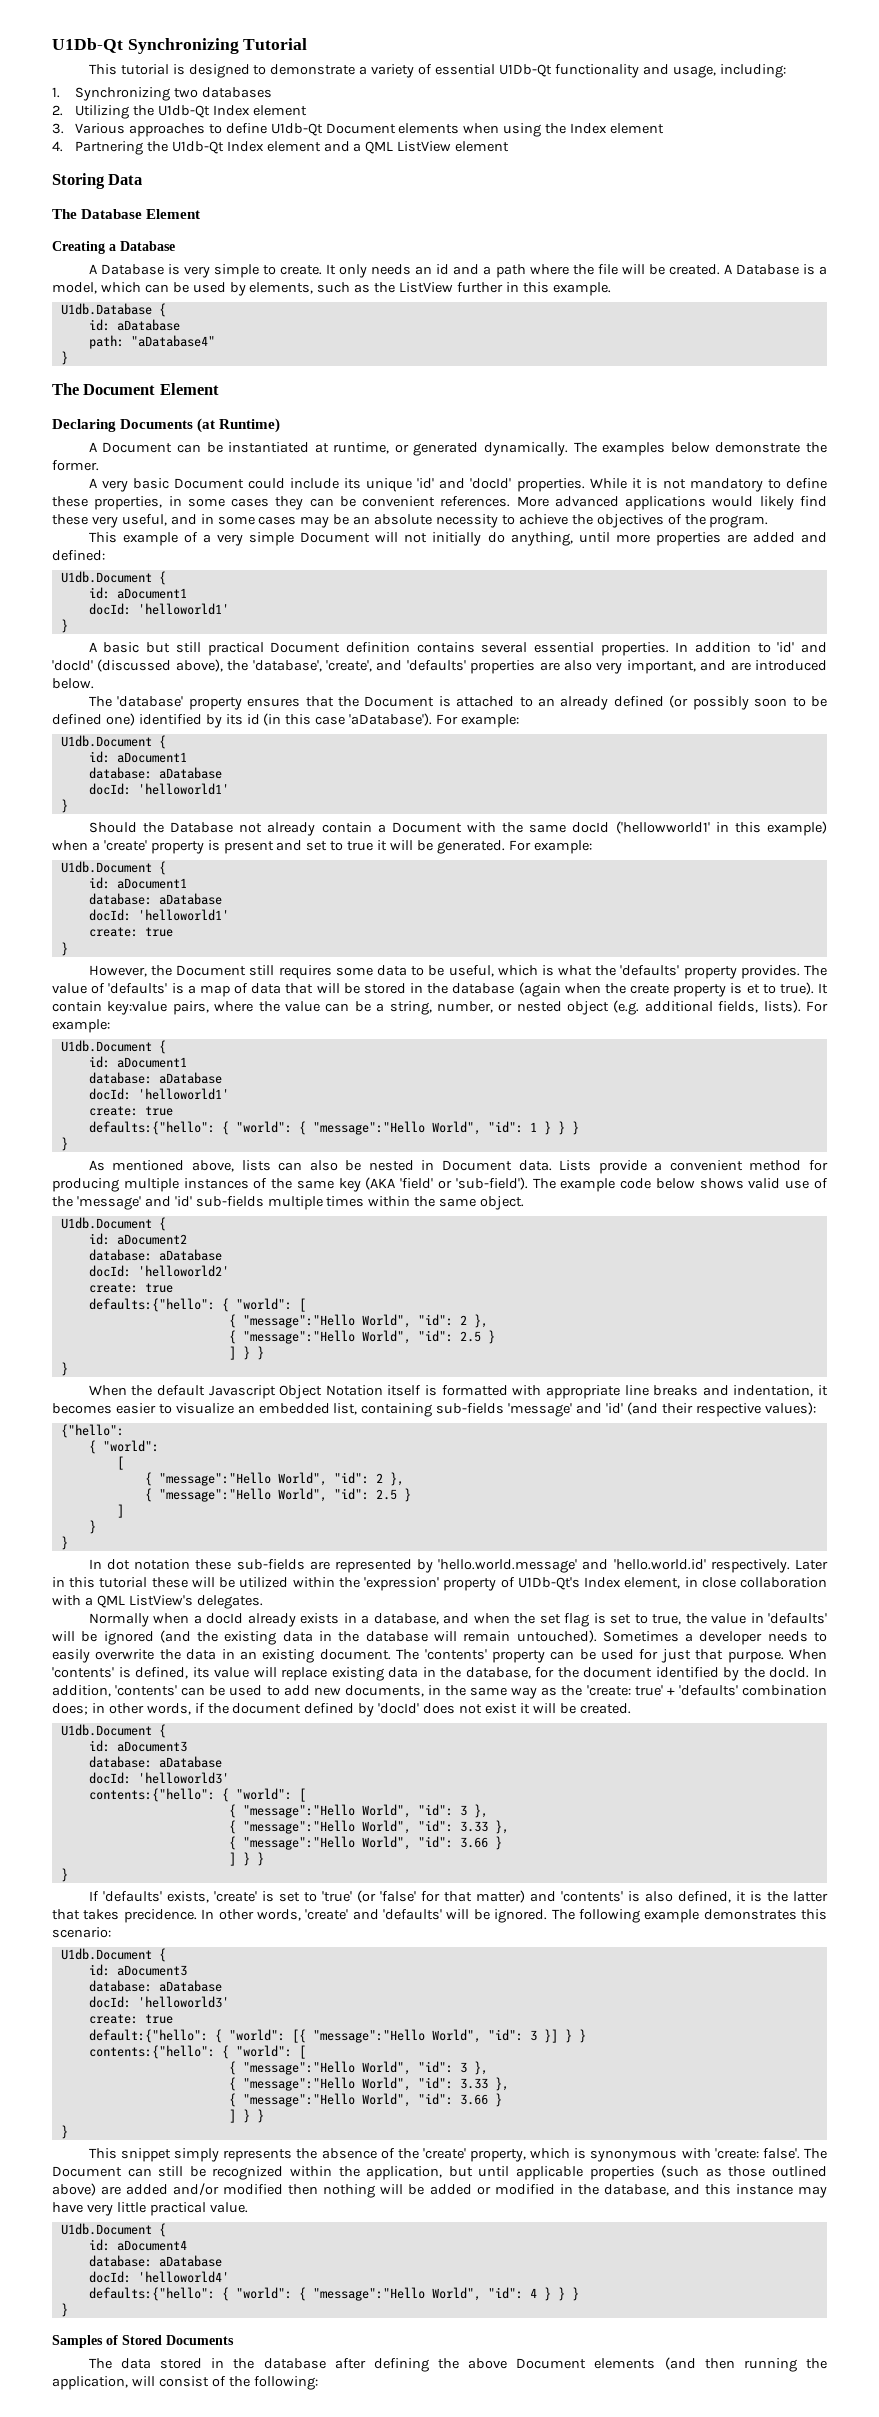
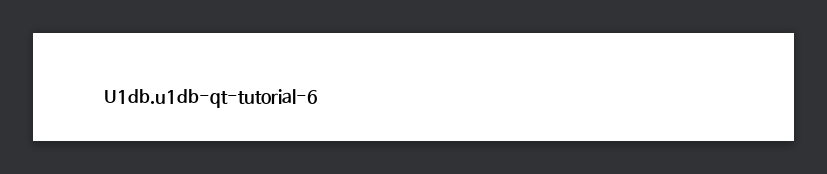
[52,38,308,54] [88,64,786,78] [52,87,272,101] [52,105,307,119] [52,123,665,137] [52,141,510,155] [52,173,143,189] [52,209,201,219] [52,241,175,254] [88,264,827,278] [52,282,611,296] [60,303,166,317] [88,319,180,331] [88,335,215,349] [60,351,68,365] [52,383,219,395] [52,418,281,433] [88,442,827,456] [52,460,99,471] [88,478,827,492] [52,496,827,510] [52,514,769,528] [88,532,827,546] [52,550,105,561] [60,571,166,585] [88,587,187,599] [88,603,229,615] [60,619,68,633] [88,642,827,656] [52,659,827,674] [52,678,94,689] [88,695,828,710] [52,713,520,728] [60,735,166,749] [88,751,187,763] [88,767,222,779] [88,783,229,795] [60,799,68,813] [88,821,827,836] [52,840,592,854] [60,861,166,875] [88,877,187,889] [88,893,222,905] [88,909,229,921] [88,927,173,937] [60,942,68,956] [88,965,828,979] [52,982,828,997] [52,1000,829,1015] [52,1019,110,1033] [60,1040,166,1054] [88,1056,187,1068] [88,1072,222,1084] [88,1088,229,1100] [88,1106,173,1116] [88,1121,579,1135] [60,1137,68,1151] [88,1160,829,1174] [52,1177,829,1192] [52,1196,525,1210] [60,1217,166,1231] [88,1233,187,1245] [88,1249,222,1261] [88,1265,229,1277] [88,1283,173,1293] [88,1298,306,1312] [228,1314,488,1328] [228,1330,495,1344] [228,1346,264,1360] [60,1362,68,1376] [88,1385,828,1399] [52,1402,816,1417] [60,1424,124,1438] [88,1440,159,1454] [116,1456,124,1470] [144,1472,404,1486] [144,1488,411,1502] [116,1504,124,1518] [88,1520,96,1534] [60,1536,68,1550] [88,1559,829,1573] [52,1577,827,1591] [52,1595,263,1609] [88,1613,828,1627] [52,1630,827,1645] [52,1649,828,1663] [52,1667,827,1681] [52,1685,827,1699] [52,1703,631,1717] [60,1724,166,1738] [88,1740,187,1752] [88,1756,222,1768] [88,1772,229,1784] [88,1788,306,1802] [228,1804,488,1818] [228,1820,509,1834] [228,1836,502,1850] [228,1852,264,1866] [60,1868,68,1882] [88,1890,828,1903] [52,1909,827,1923] [52,1927,111,1938] [60,1948,166,1962] [88,1964,187,1976] [88,1980,222,1992] [88,1996,229,2008] [88,2014,173,2024] [88,2029,586,2043] [88,2045,306,2059] [228,2061,488,2075] [228,2077,509,2091] [228,2093,502,2107] [228,2109,264,2123] [60,2125,68,2139] [88,2148,828,2162] [52,2165,828,2180] [52,2183,827,2198] [52,2202,248,2216] [60,2223,166,2237] [88,2239,187,2251] [88,2255,222,2267] [88,2271,229,2283] [88,2287,579,2301] [60,2303,68,2317] [52,2335,234,2348] [88,2357,827,2372] [52,2376,318,2390] U1Db-Qt Synchronizing Tutorial // This tutorial is designed to demonstrate a variety of essential U1Db-Qt functionality and usage, including: // 1. Synchronizing two databases // 2. Utilizing the U1db-Qt Index element // 3. Various approaches to define U1db-Qt Document elements when using the Index element // 4. Partnering the U1db-Qt Index element and a QML ListView element // Storing Data // The Database Element // Creating a Database // A Database is very simple to create. It only needs an id and a path where the file will be created. A Database is a model, which can be used by elements, such as the ListView further in this example. // U1db.Database { // id: aDatabase // path: "aDatabase4" // } // The Document Element // Declaring Documents (at Runtime) // A Document can be instantiated at runtime, or generated dynamically. The examples below demonstrate the former. // A very basic Document could include its unique 'id' and 'docId' properties. While it is not mandatory to define these properties, in some cases they can be convenient references. More advanced applications would likely find these very useful, and in some cases may be an absolute necessity to achieve the objectives of the program. // This example of a very simple Document will not initially do anything, until more properties are added and defined: // U1db.Document { // id: aDocument1 // docId: 'helloworld1' // } // A basic but still practical Document definition contains several essential properties. In addition to 'id' and 'docId' (discussed above), the 'database', 'create', and 'defaults' properties are also very important, and are introduced below. // The 'database' property ensures that the Document is attached to an already defined (or possibly soon to be defined one) identified by its id (in this case 'aDatabase'). For example: // U1db.Document { // id: aDocument1 // database: aDatabase // docId: 'helloworld1' // } // Should the Database not already contain a Document with the same docId ('hellowworld1' in this example) when a 'create' property is present and set to true it will be generated. For example: // U1db.Document { // id: aDocument1 // database: aDatabase // docId: 'helloworld1' // create: true // } // However, the Document still requires some data to be useful, which is what the 'defaults' property provides. The value of 'defaults' is a map of data that will be stored in the database (again when the create property is et to true). It contain key:value pairs, where the value can be a string, number, or nested object (e.g. additional fields, lists). For example: // U1db.Document { // id: aDocument1 // database: aDatabase // docId: 'helloworld1' // create: true // defaults:{"hello": { "world": { "message":"Hello World", "id": 1 } } } // } // As mentioned above, lists can also be nested in Document data. Lists provide a convenient method for producing multiple instances of the same key (AKA 'field' or 'sub-field'). The example code below shows valid use of the 'message' and 'id' sub-fields multiple times within the same object. // U1db.Document { // id: aDocument2 // database: aDatabase // docId: 'helloworld2' // create: true // defaults:{"hello": { "world": [ // { "message":"Hello World", "id": 2 }, // { "message":"Hello World", "id": 2.5 } // ] } } // } // When the default Javascript Object Notation itself is formatted with appropriate line breaks and indentation, it becomes easier to visualize an embedded list, containing sub-fields 'message' and 'id' (and their respective values): // {"hello": // { "world": // [ // { "message":"Hello World", "id": 2 }, // { "message":"Hello World", "id": 2.5 } // ] // } // } // In dot notation these sub-fields are represented by 'hello.world.message' and 'hello.world.id' respectively. Later in this tutorial these will be utilized within the 'expression' property of U1Db-Qt's Index element, in close collaboration with a QML ListView's delegates. // Normally when a docId already exists in a database, and when the set flag is set to true, the value in 'defaults' will be ignored (and the existing data in the database will remain untouched). Sometimes a developer needs to easily overwrite the data in an existing document. The 'contents' property can be used for just that purpose. When 'contents' is defined, its value will replace existing data in the database, for the document identified by the docId. In addition, 'contents' can be used to add new documents, in the same way as the 'create: true' + 'defaults' combination does; in other words, if the document defined by 'docId' does not exist it will be created. // U1db.Document { // id: aDocument3 // database: aDatabase // docId: 'helloworld3' // contents:{"hello": { "world": [ // { "message":"Hello World", "id": 3 }, // { "message":"Hello World", "id": 3.33 }, // { "message":"Hello World", "id": 3.66 } // ] } } // } // If 'defaults' exists, 'create' is set to 'true' (or 'false' for that matter) and 'contents' is also defined, it is the latter that takes precidence. In other words, 'create' and 'defaults' will be ignored. The following example demonstrates this scenario: // U1db.Document { // id: aDocument3 // database: aDatabase // docId: 'helloworld3' // create: true // default:{"hello": { "world": [{ "message":"Hello World", "id": 3 }] } } // contents:{"hello": { "world": [ // { "message":"Hello World", "id": 3 }, // { "message":"Hello World", "id": 3.33 }, // { "message":"Hello World", "id": 3.66 } // ] } } // } // This snippet simply represents the absence of the 'create' property, which is synonymous with 'create: false'. The Document can still be recognized within the application, but until applicable properties (such as those outlined above) are added and/or modified then nothing will be added or modified in the database, and this instance may have very little practical value. // U1db.Document { // id: aDocument4 // database: aDatabase // docId: 'helloworld4' // defaults:{"hello": { "world": { "message":"Hello World", "id": 4 } } } // } // Samples of Stored Documents // The data stored in the database after defining the above Document elements (and then running the application, will consist of the following: -> [104,89,318,108] U1db.u1db-qt-tutorial-6

